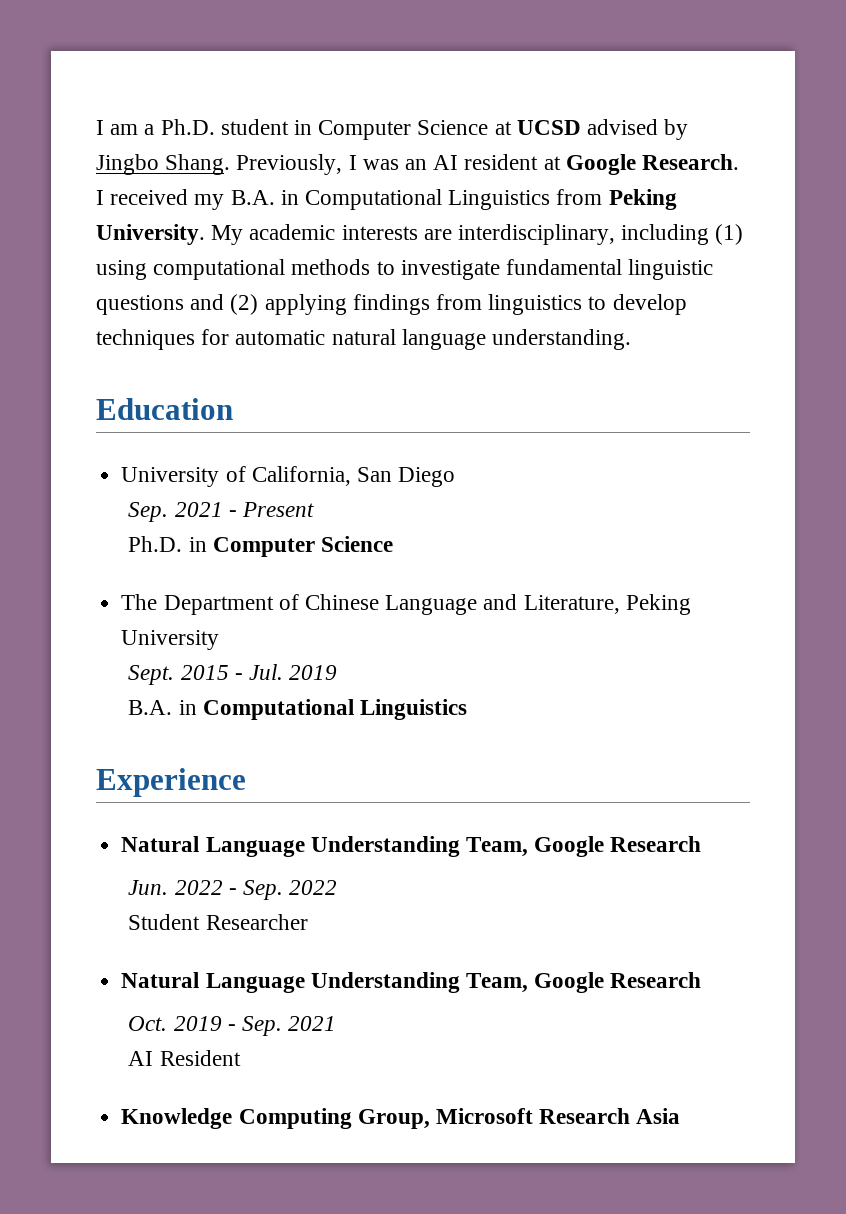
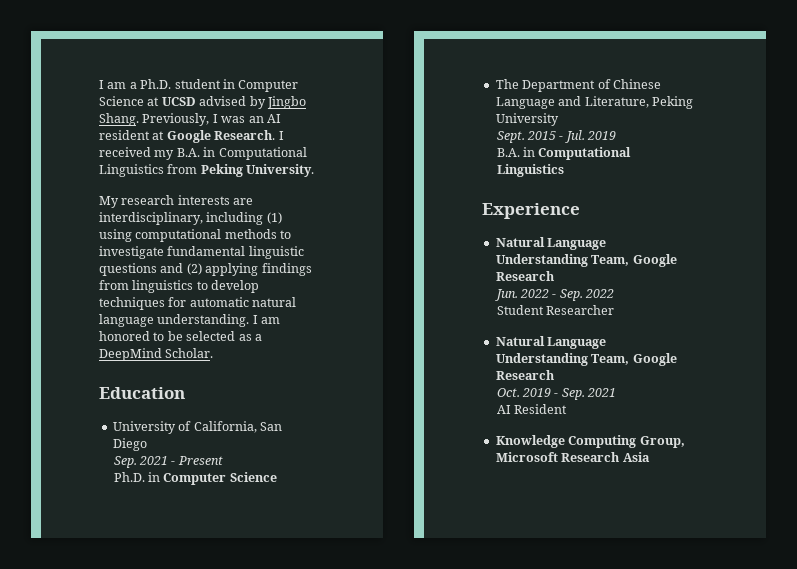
[211,224,336,245] My academic -> [99,195,175,208] // My research
(632, 339) none -> [252,315,281,324] [99,331,262,341] [99,348,214,361] I am honored to be selected as a DeepMind Scholar.

